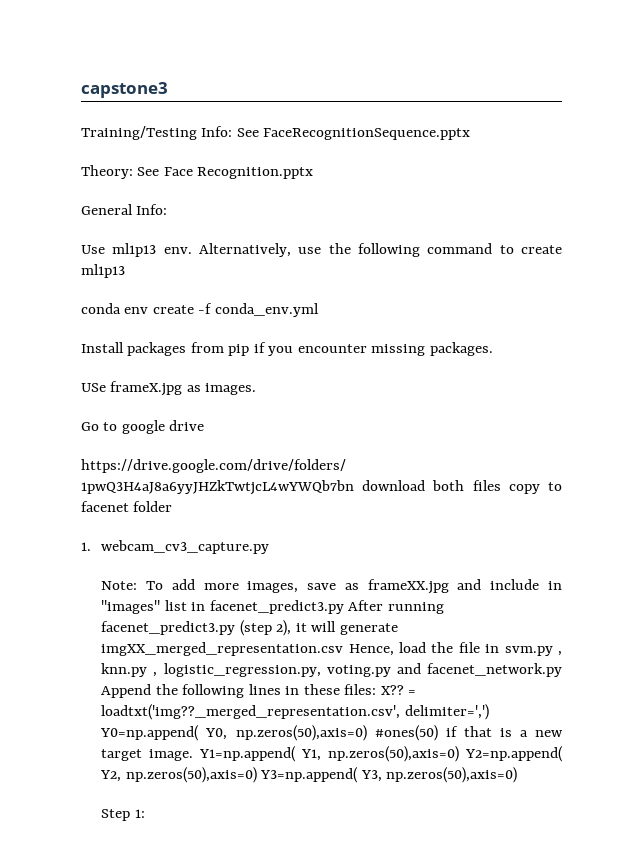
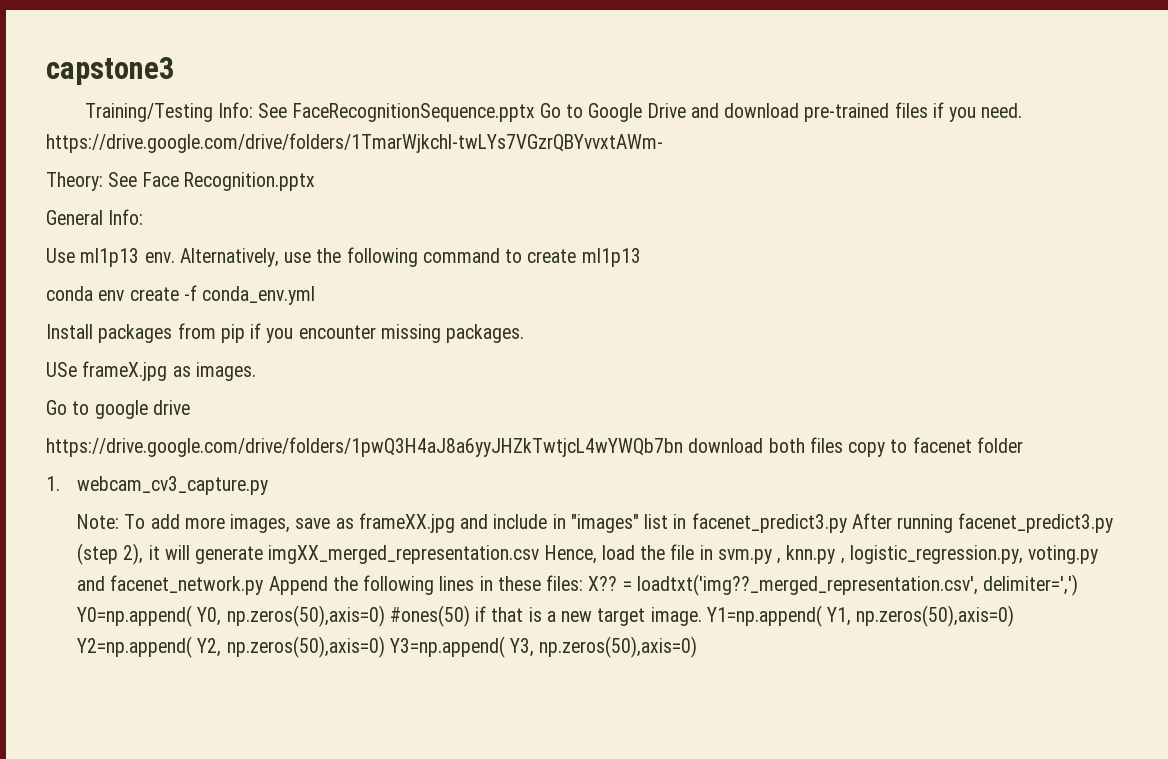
(471, 134) none -> [539,102,1023,122] [46,133,663,153] Go to Google Drive and download pre-trained files if you need. https://drive.google.com/drive/folders/1TmarWjkchl-twLYs7VGzrQBYvvxtAWm-
[101,809,145,821] // Step 1: -> (698, 647) none

